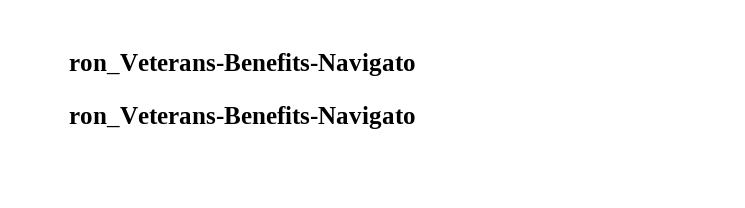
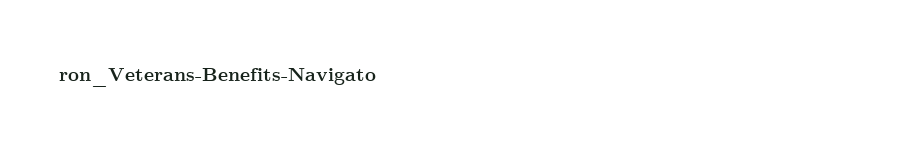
[69,53,416,76] [69,106,416,129] ron_Veterans-Benefits-Navigato // ron_Veterans-Benefits-Navigato -> [59,68,376,87] ron_Veterans-Benefits-Navigato

